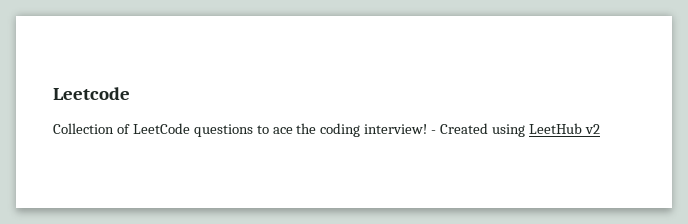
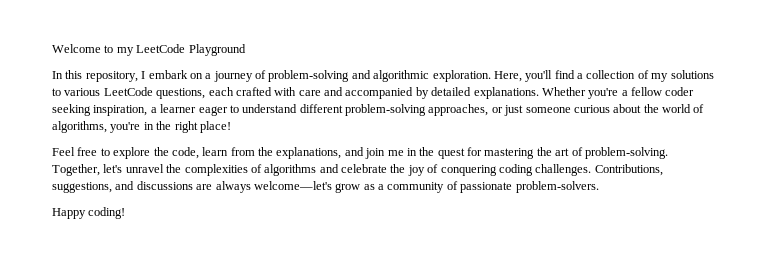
[53,87,130,100] [53,123,600,137] Leetcode // Collection of LeetCode questions to ace the coding interview! - Created using LeetHub v2 -> [52,44,246,56] [52,70,714,82] [52,87,695,99] [52,104,705,116] [52,121,231,133] [52,147,668,159] [52,164,663,176] [52,181,599,193] [52,207,126,219] Welcome to my LeetCode Playground // In this repository, I embark on a journey of problem-solving and algorithmic exploration. Here, you'll find a collection of my solutions to various LeetCode questions, each crafted with care and accompanied by detailed explanations. Whether you're a fellow coder seeking inspiration, a learner eager to understand different problem-solving approaches, or just someone curious about the world of algorithms, you're in the right place! // Feel free to explore the code, learn from the explanations, and join me in the quest for mastering the art of problem-solving. Together, let's unravel the complexities of algorithms and celebrate the joy of conquering coding challenges. Contributions, suggestions, and discussions are always welcome—let's grow as a community of passionate problem-solvers. // Happy coding!

